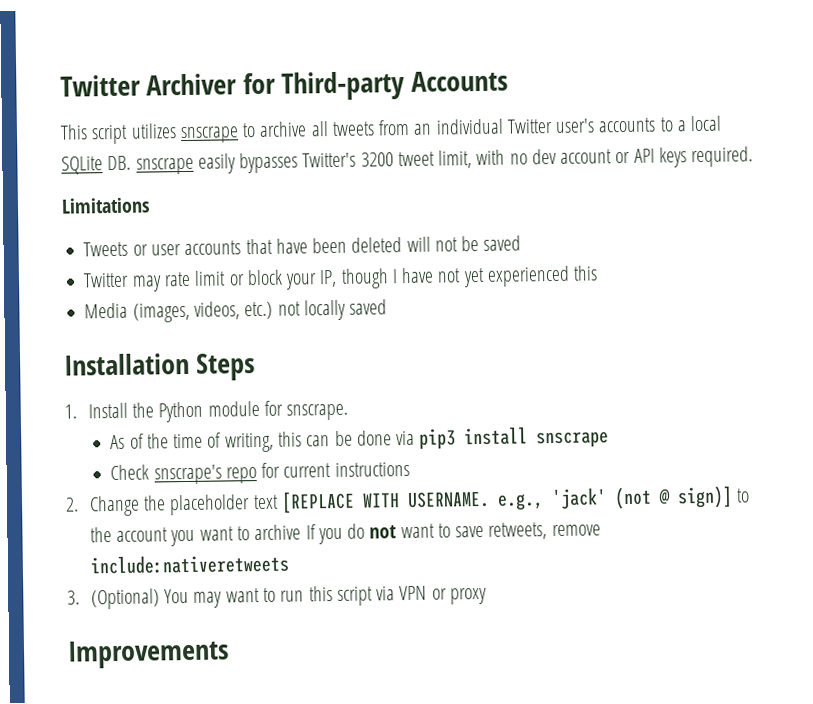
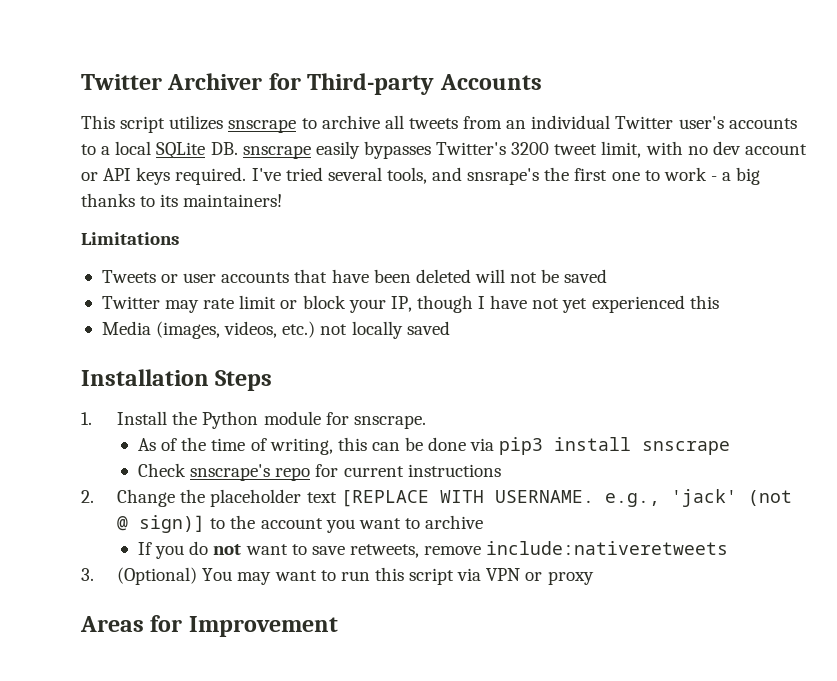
(754, 157) none -> [251,167,761,185] [81,193,283,207] I've tried several tools, and snsrape's the first one to work - a big thanks to its maintainers!
(302, 532) none -> (484, 522) //
[67,639,229,669] Improvements -> [80,615,338,637] Areas for Improvement

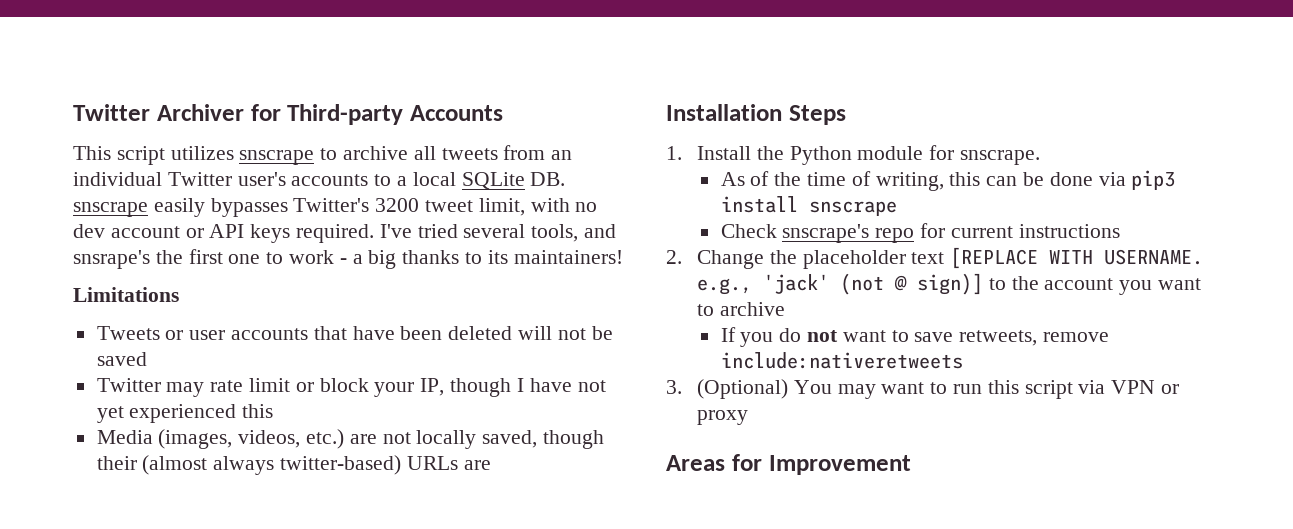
(316, 329) none -> [349,434,377,444] are
[406,321,450,335] saved -> [482,430,605,449] [96,455,491,475] saved, though their (almost always twitter-based) URLs are

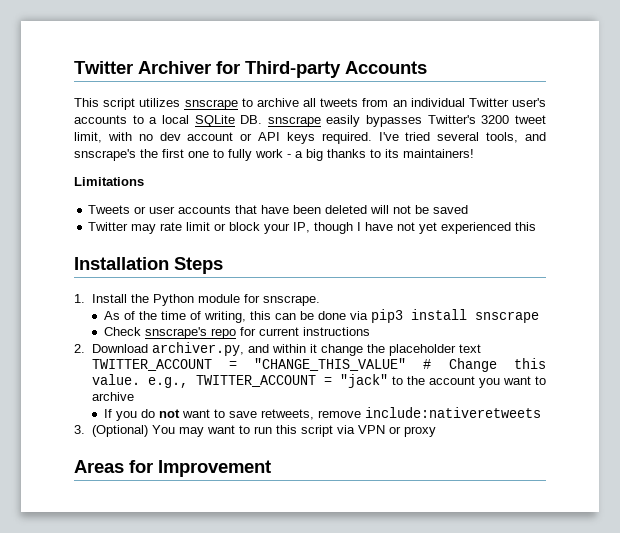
[73,250,150,269] snsrape's -> [74,149,136,161] snscrape's
(284, 258) none -> [228,149,252,161] fully
[96,429,605,449] [96,455,491,475] // Media (images, videos, etc.) are not locally saved, though their (almost always twitter-based) URLs are -> (537, 226) none
[696,247,1204,269] [696,273,983,295] Change the placeholder text [REPLACE WITH USERNAME. e.g., 'jack' (not @ sign)] -> [91,342,481,356] [91,358,546,372] [91,374,388,388] Download archiver.py, and within it change the placeholder text TWITTER_ACCOUNT = "CHANGE_THIS_VALUE" # Change this value. e.g., TWITTER_ACCOUNT = "jack"

